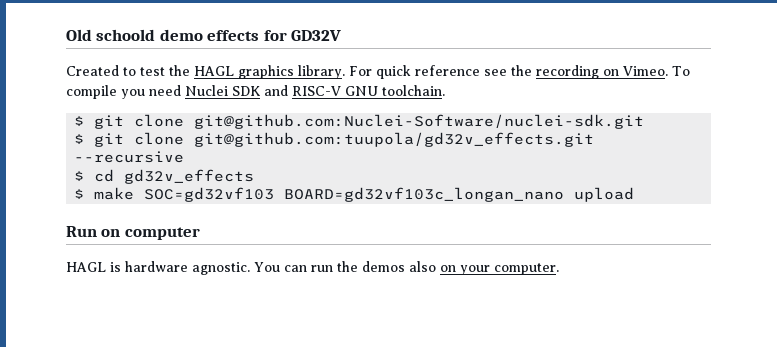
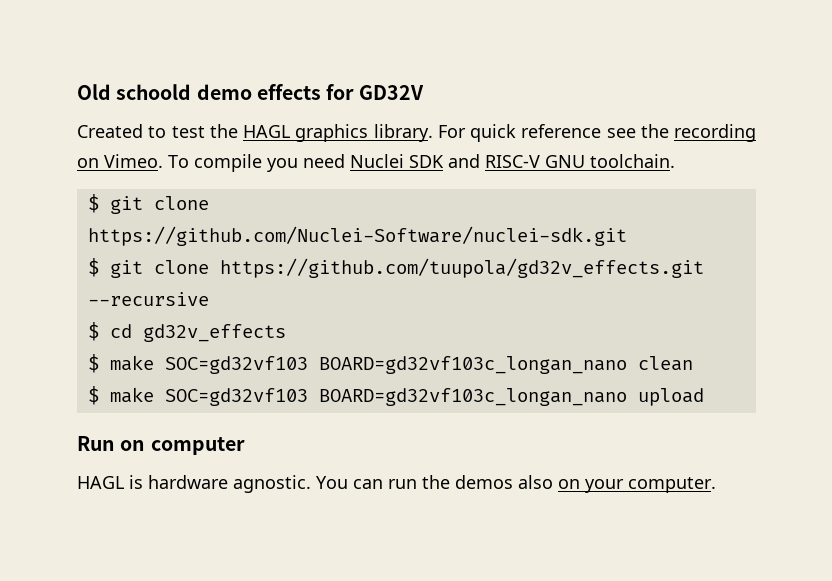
[194,114,645,129] [74,132,595,147] git@github.com:Nuclei-Software/nuclei-sdk.git // $ git clone git@github.com:tuupola/gd32v_effects.git -> [87,226,627,246] [87,258,704,278] https://github.com/Nuclei-Software/nuclei-sdk.git // $ git clone https://github.com/tuupola/gd32v_effects.git
(255, 176) none -> [87,354,693,374] // $ make SOC=gd32vf103 BOARD=gd32vf103c_longan_nano clean

